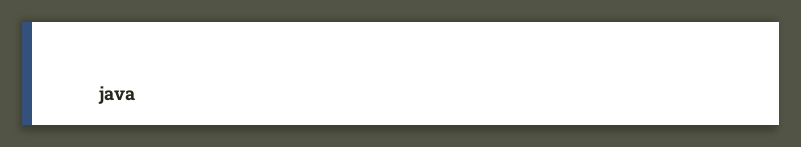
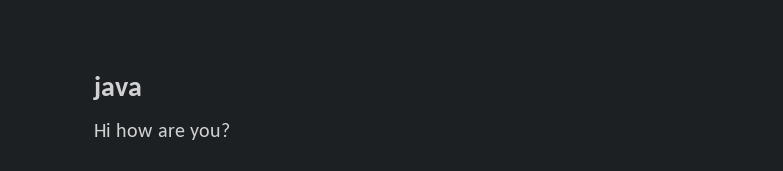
(135, 95) none -> [94,123,231,140] // Hi how are you?

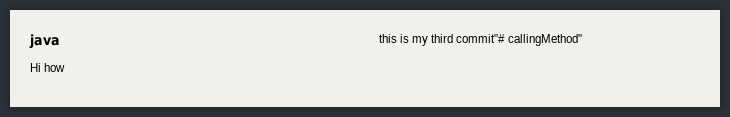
[157,123,231,140] are you? -> [379,34,582,46] // this is my third commit"# callingMethod"

